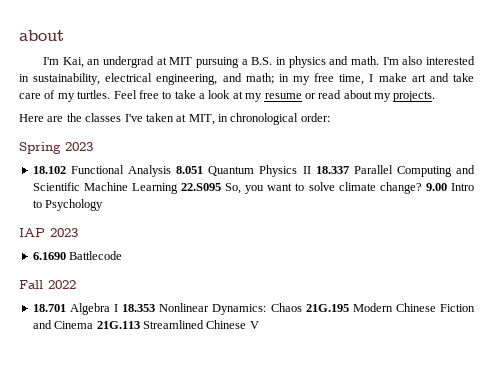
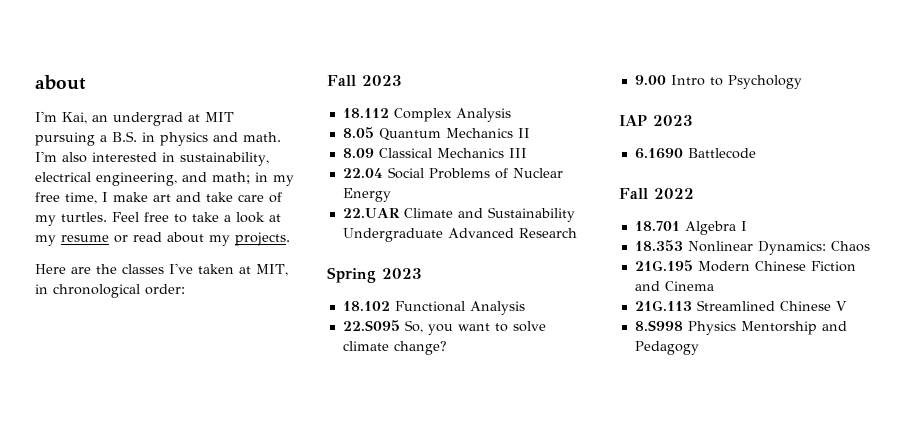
(330, 117) none -> [327,75,401,86] [342,108,511,122] [342,127,530,141] [342,148,527,158] [342,167,563,179] [342,188,391,202] [342,207,575,222] [342,228,577,242] // Fall 2023 // 18.112 Complex Analysis // 8.05 Quantum Mechanics II // 8.09 Classical Mechanics III // 22.04 Social Problems of Nuclear Energy // 22.UAR Climate and Sustainability Undergraduate Advanced Research
[176,165,475,177] [32,182,178,194] 8.051 Quantum Physics II 18.337 Parallel Computing and Scientific Machine Learning -> (525, 308) //
(422, 188) none -> (447, 348) //
(118, 308) none -> (747, 226) //
(302, 307) none -> (870, 246) //
(94, 325) none -> (714, 286) //
(259, 325) none -> [634,320,847,335] [634,341,699,355] // 8.S998 Physics Mentorship and Pedagogy

